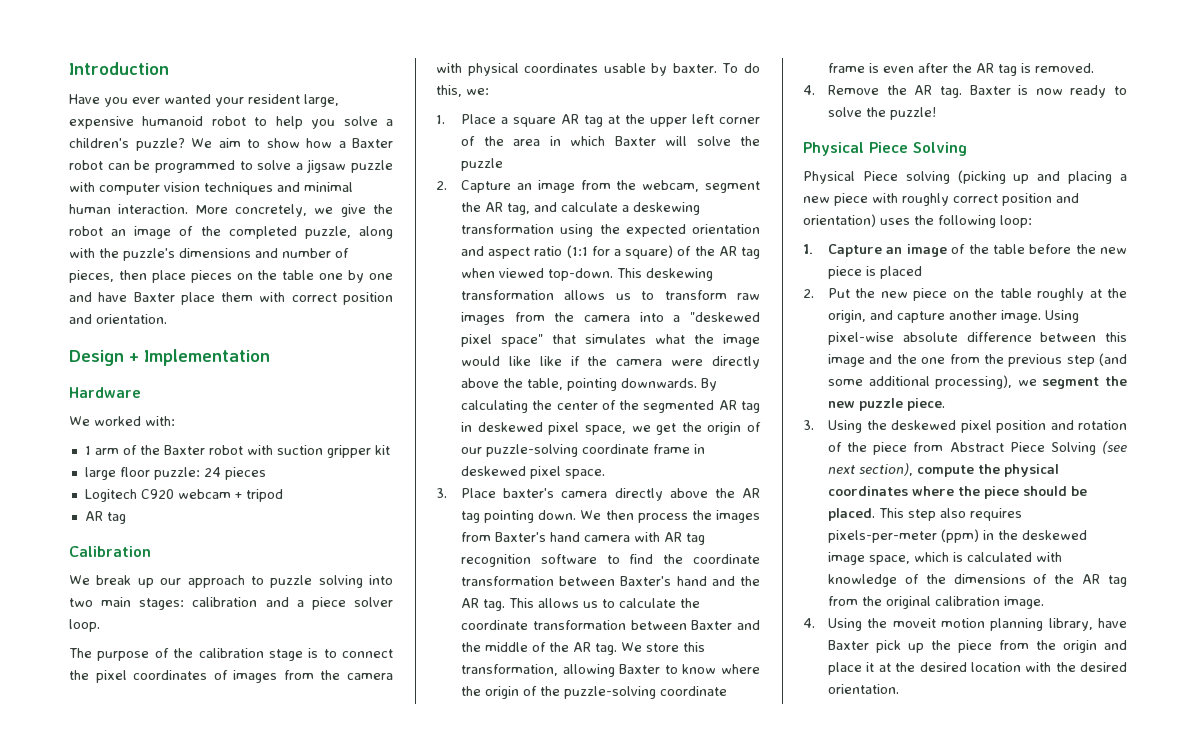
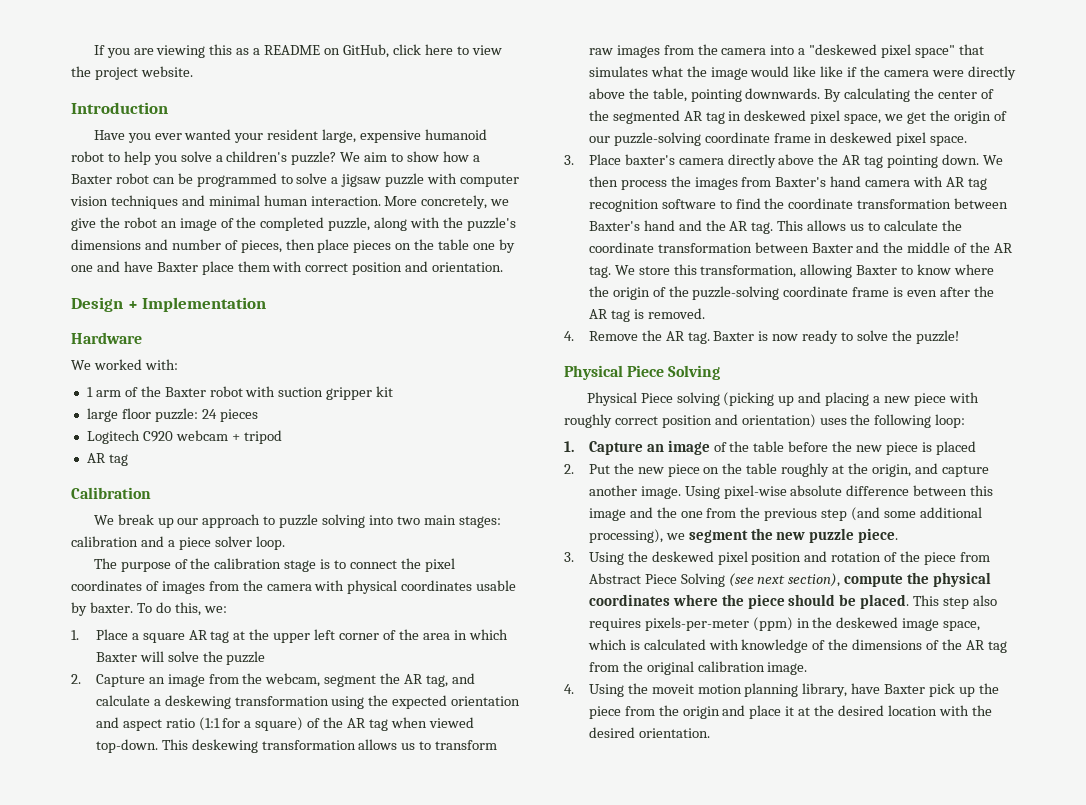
(69, 68) none -> [93,44,502,58] [71,66,193,80] If you are viewing this as a README on GitHub, click here to view the project website. //

